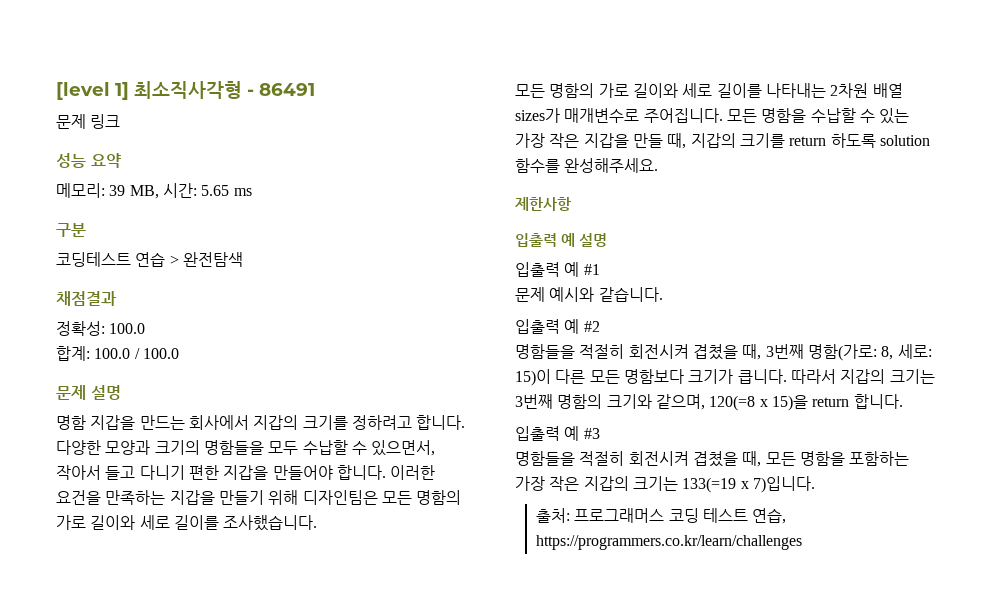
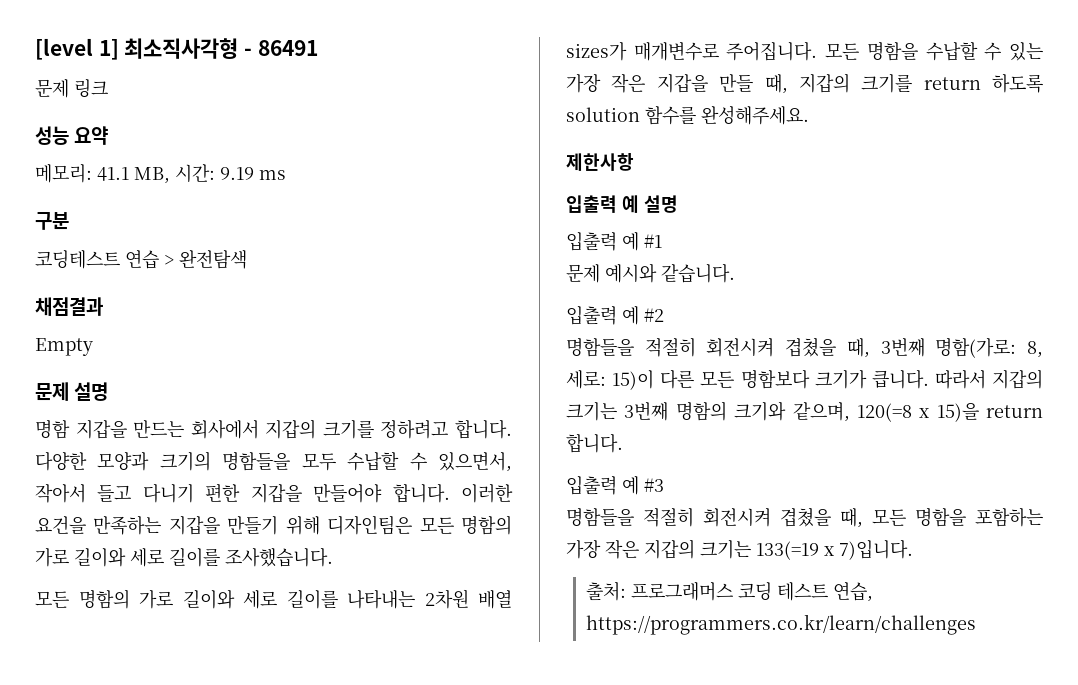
[109,185,126,196] 39 -> [97,167,129,181] 41.1
[201,185,230,196] 5.65 -> [220,167,254,180] 9.19
[56,321,146,336] [56,346,179,361] 정확성: 100.0 // 합계: 100.0 / 100.0 -> [35,338,93,356] Empty

